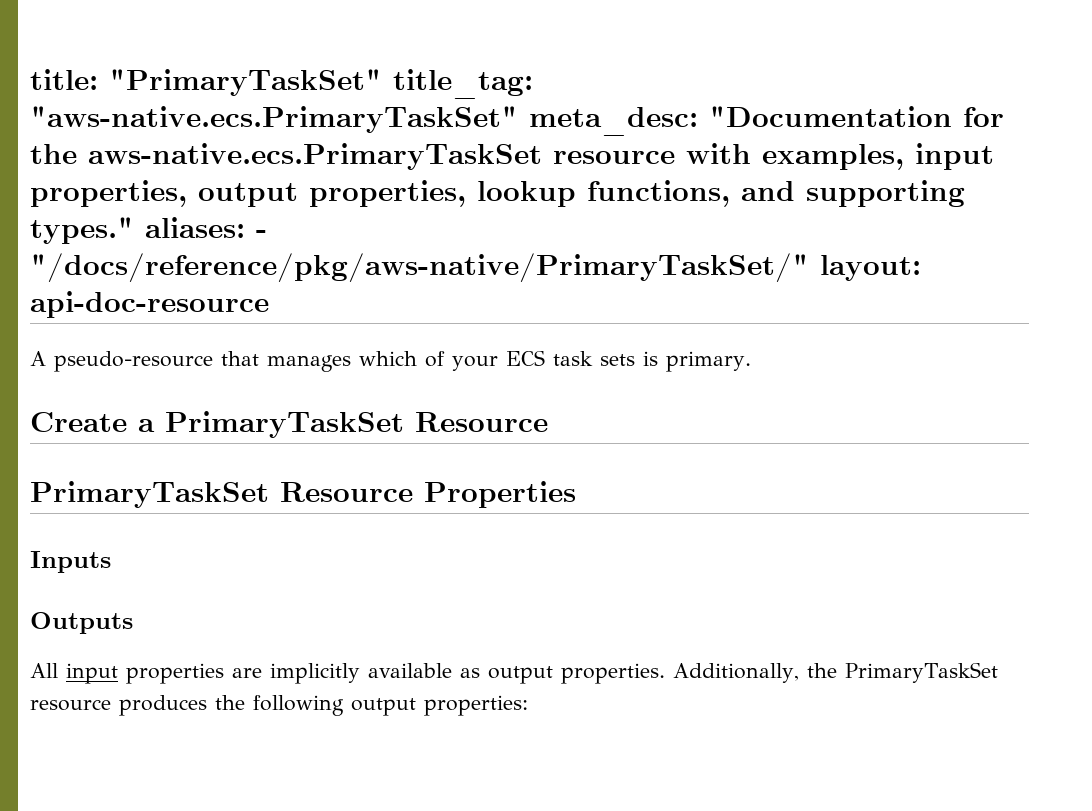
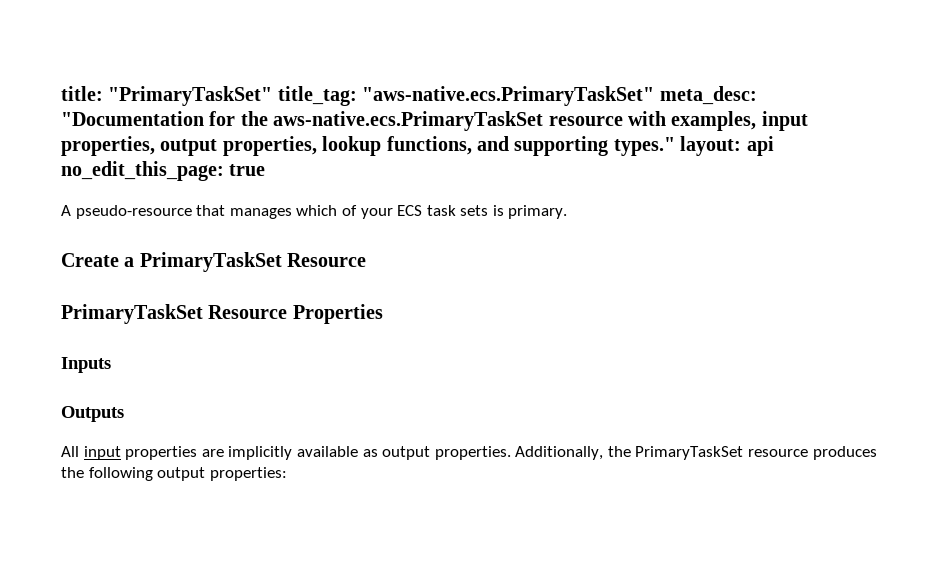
[145,217,267,238] [30,253,921,283] [30,291,269,318] aliases: - "/docs/reference/pkg/aws-native/PrimaryTaskSet/" layout: api-doc-resource -> [680,136,774,156] [61,161,266,181] layout: api no_edit_this_page: true

